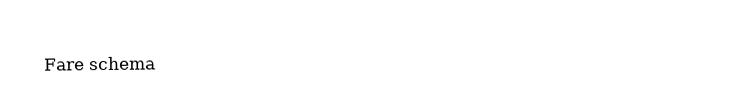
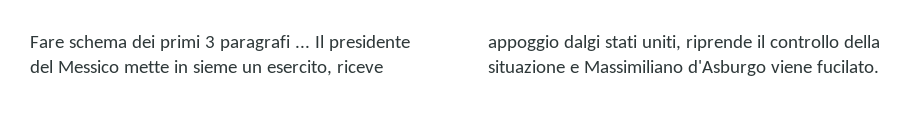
(156, 63) none -> [131,35,410,51] [30,60,383,76] [488,35,880,51] [488,60,879,76] dei primi 3 paragrafi ... Il presidente del Messico mette in sieme un esercito, riceve appoggio dalgi stati uniti, riprende il controllo della situazione e Massimiliano d'Asburgo viene fucilato.

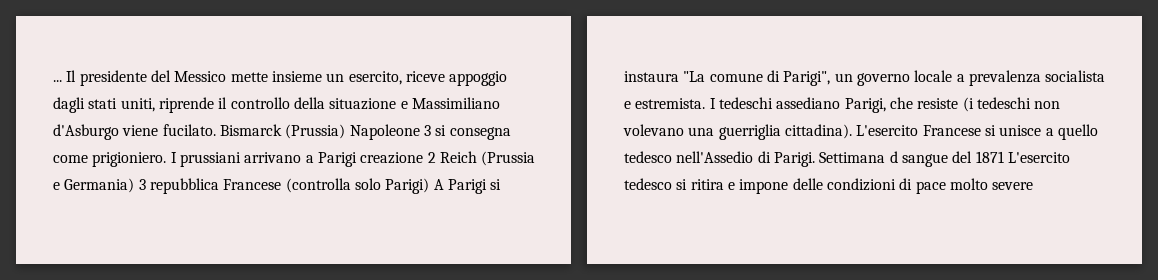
[30,35,290,51] Fare schema dei primi 3 paragrafi -> (53, 81) none
[173,60,237,73] in sieme -> [271,71,322,82] insieme
[563,35,600,51] dalgi -> [53,97,85,113] dagli
(879, 66) none -> [219,124,511,140] [53,151,536,167] [53,178,502,194] [624,70,1106,86] [624,97,1061,113] [623,124,1098,140] [624,151,1070,167] [624,178,1034,194] Bismarck (Prussia) Napoleone 3 si consegna come prigioniero. I prussiani arrivano a Parigi creazione 2 Reich (Prussia e Germania) 3 repubblica Francese (controlla solo Parigi) A Parigi si instaura "La comune di Parigi", un governo locale a prevalenza socialista e estremista. I tedeschi assediano Parigi, che resiste (i tedeschi non volevano una guerriglia cittadina). L'esercito Francese si unisce a quello tedesco nell'Assedio di Parigi. Settimana d sangue del 1871 L'esercito tedesco si ritira e impone delle condizioni di pace molto severe

